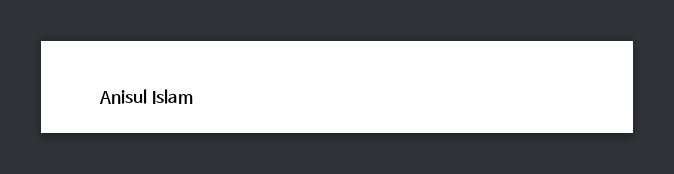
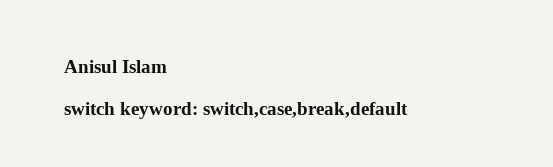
(193, 96) none -> [64,102,409,119] // switch keyword: switch,case,break,default

